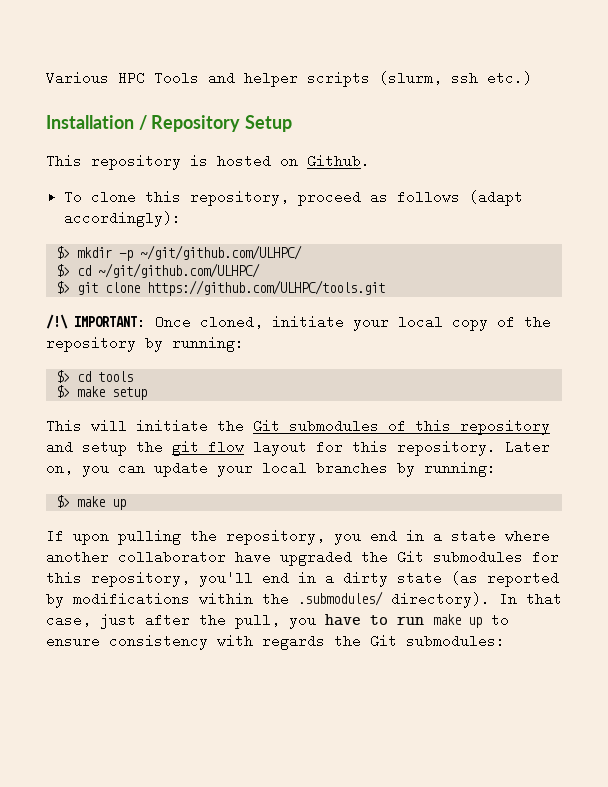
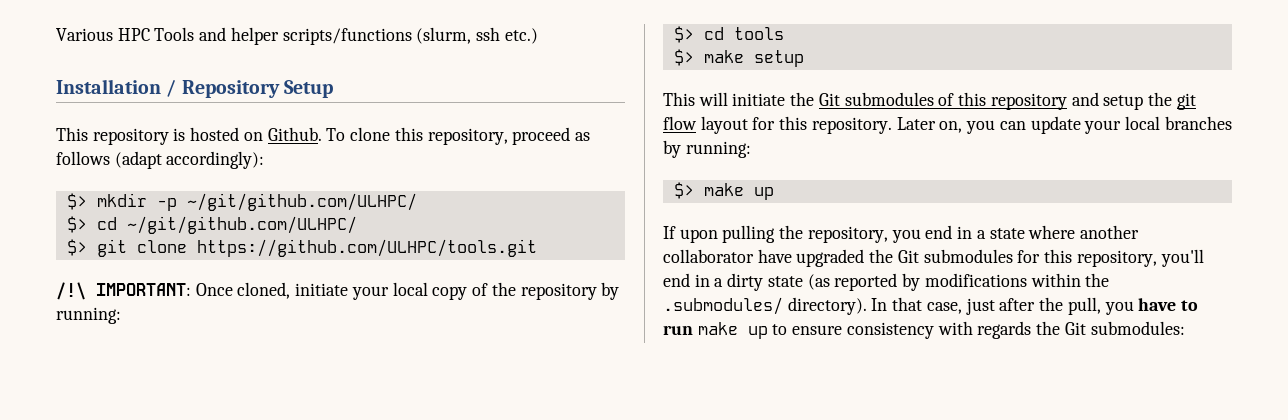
[307,71,370,87] scripts -> [282,28,412,45] scripts/functions
(370, 161) // -> (322, 134) none

